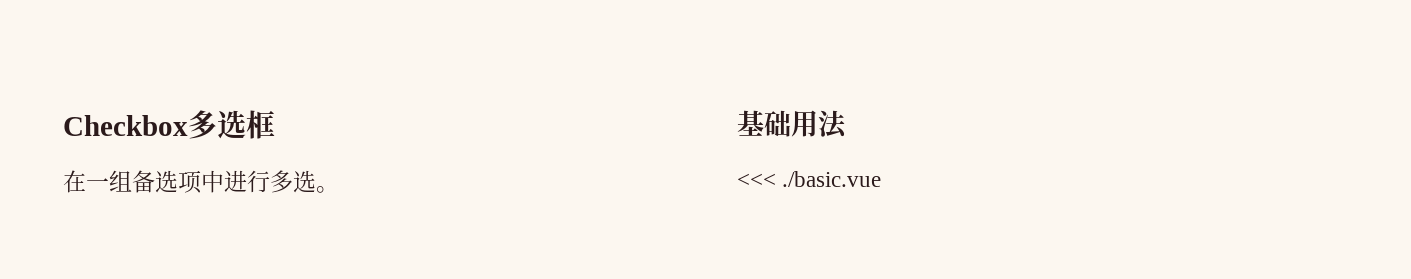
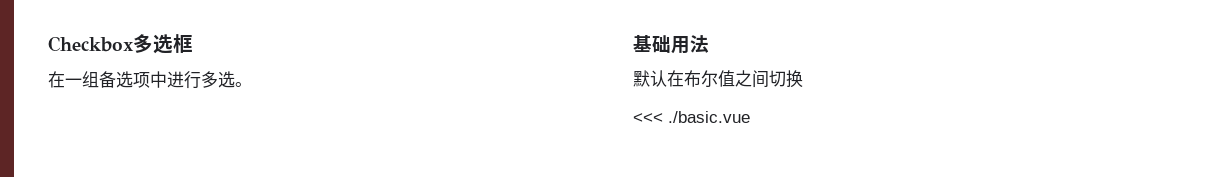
(848, 124) none -> [633,70,803,88] // 默认在布尔值之间切换

